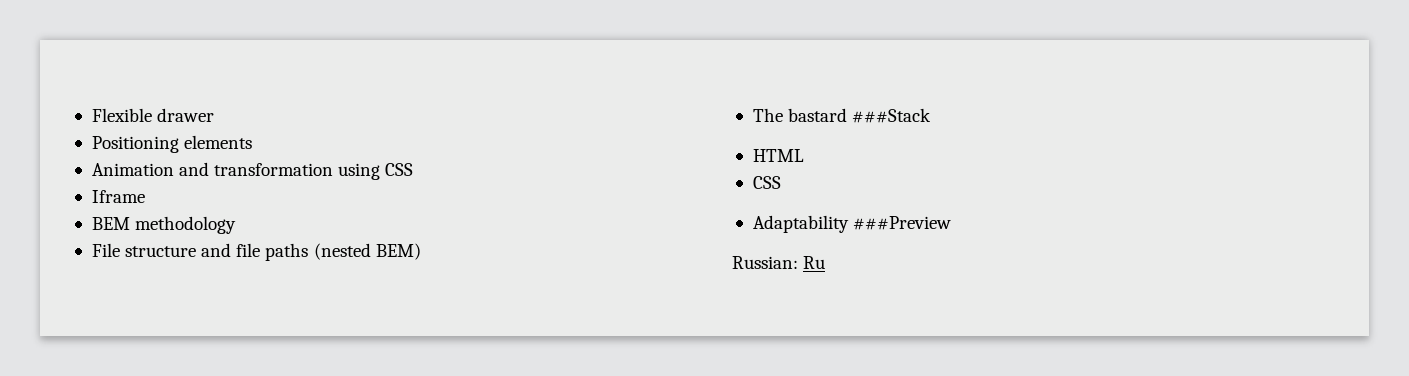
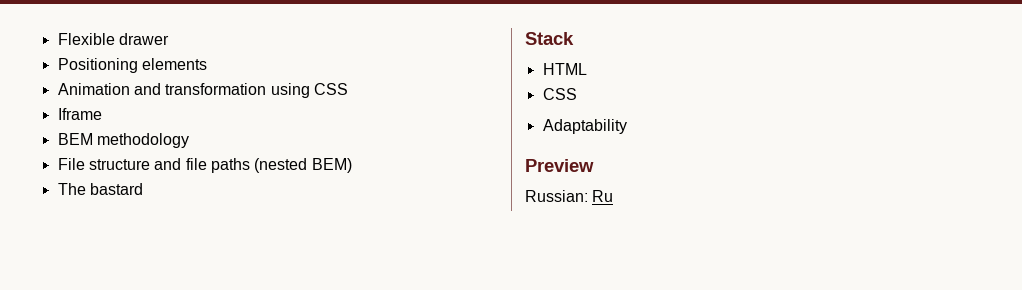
[852,108,932,123] ###Stack -> [525,32,574,45] // Stack
[853,216,952,230] ###Preview -> [525,159,594,172] // Preview

